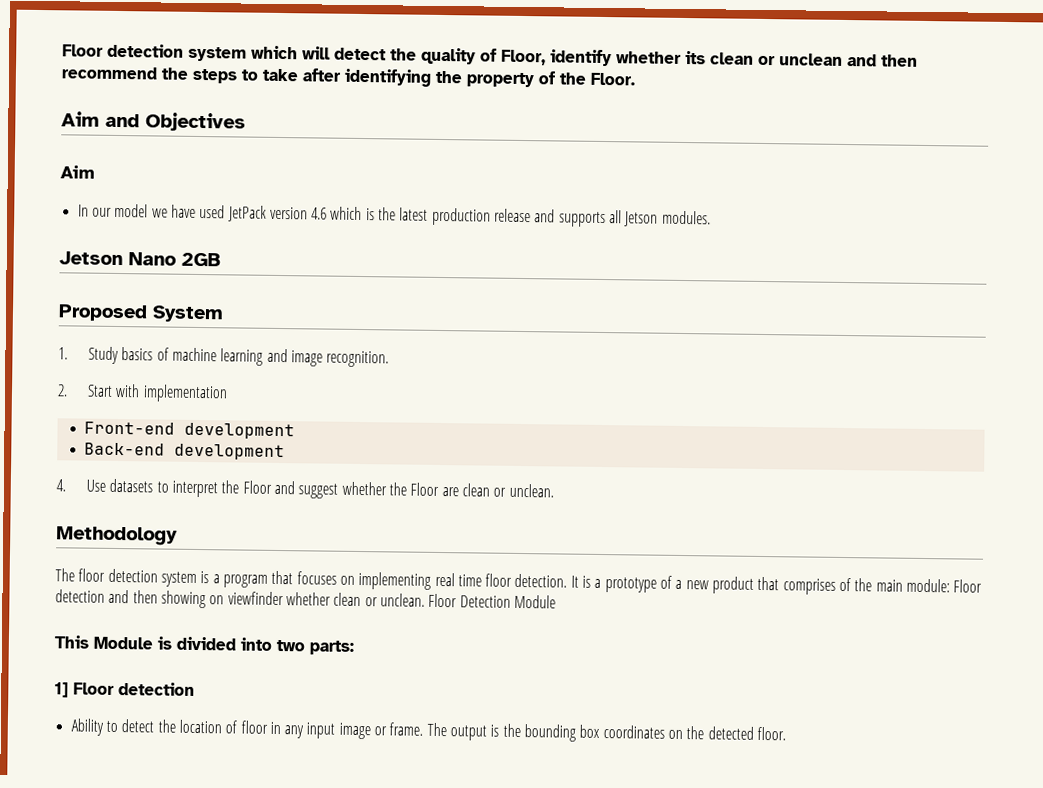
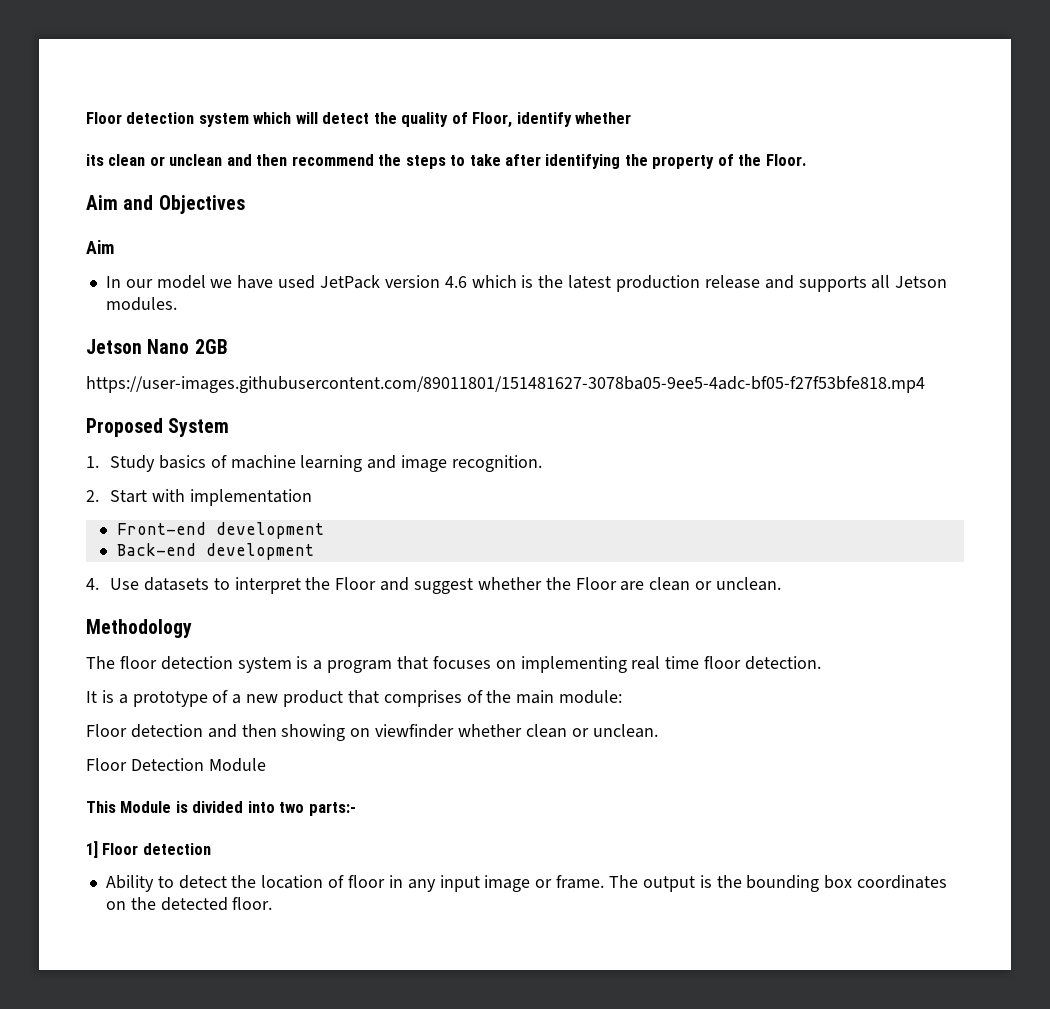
(682, 57) none -> (632, 118) //
(221, 259) none -> [86,376,925,393] // https://user-images.githubusercontent.com/89011801/151481627-3078ba05-9ee5-4adc-bf05-f27f53bfe818.mp4
(568, 580) none -> (822, 663) //
(950, 585) none -> (623, 697) //
(425, 600) none -> (658, 731) //
[309,640,354,655] parts: -> [308,802,356,816] parts:-

